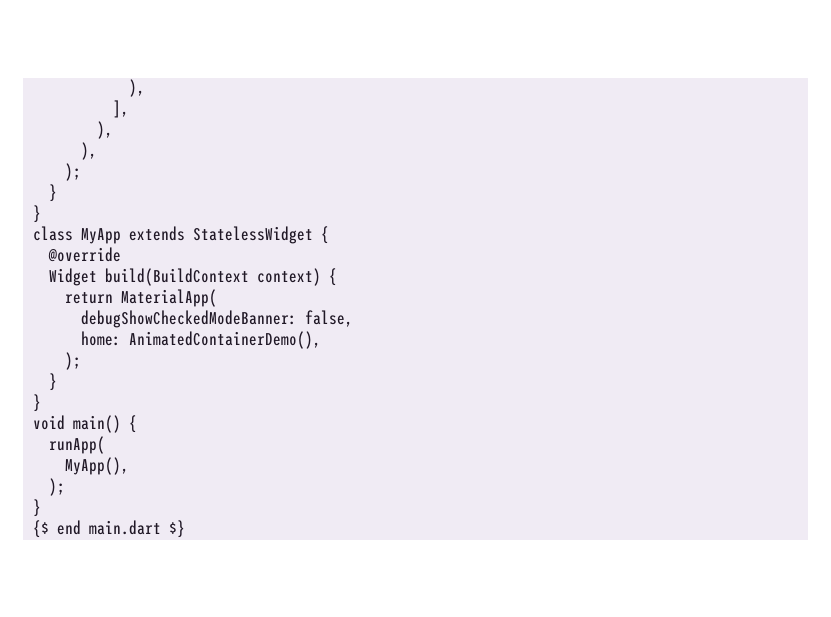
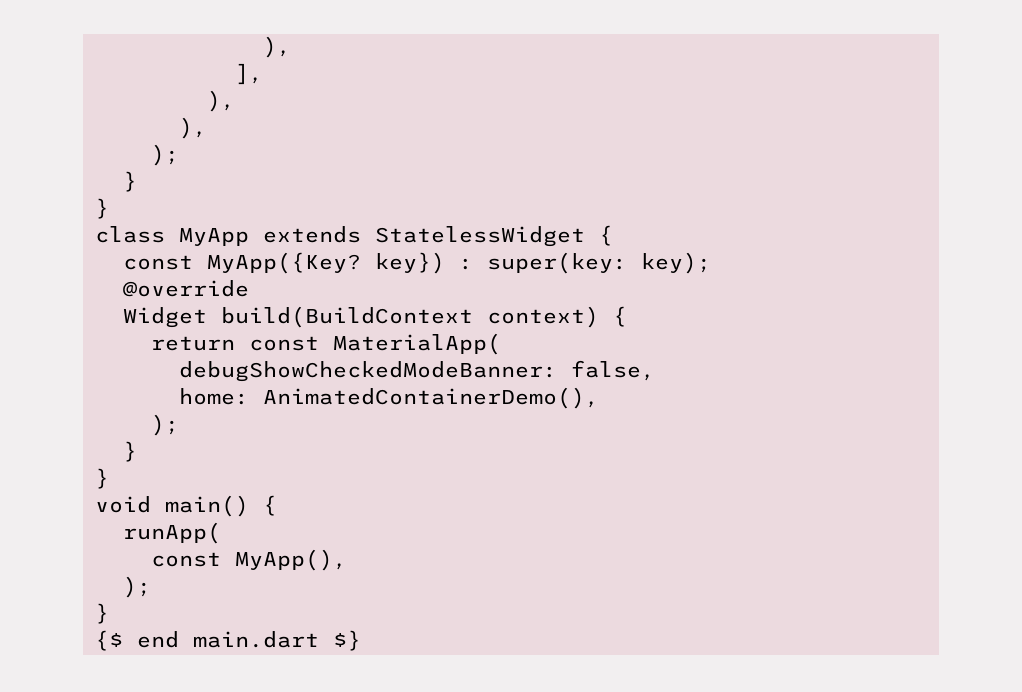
(329, 235) none -> [122,252,711,274] // const MyApp({Key? key}) : super(key: key);
(113, 298) none -> [248,336,319,351] const
(105, 445) none -> [150,552,221,567] const

